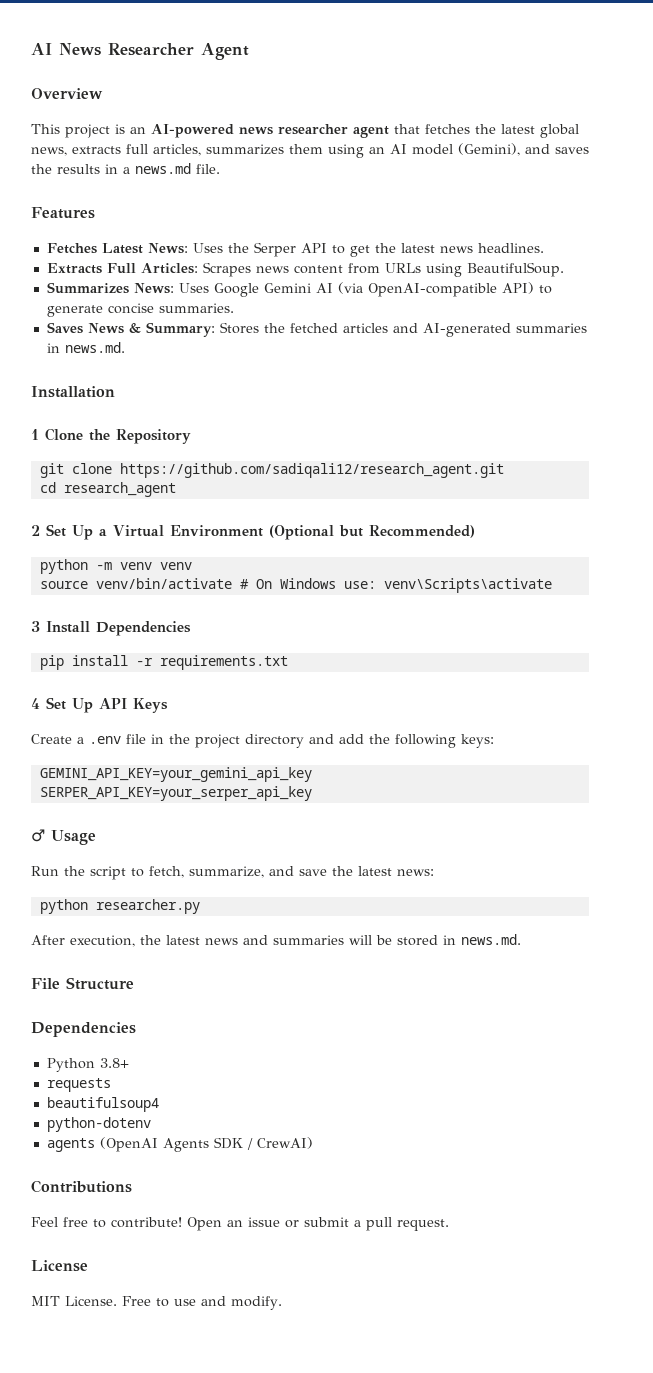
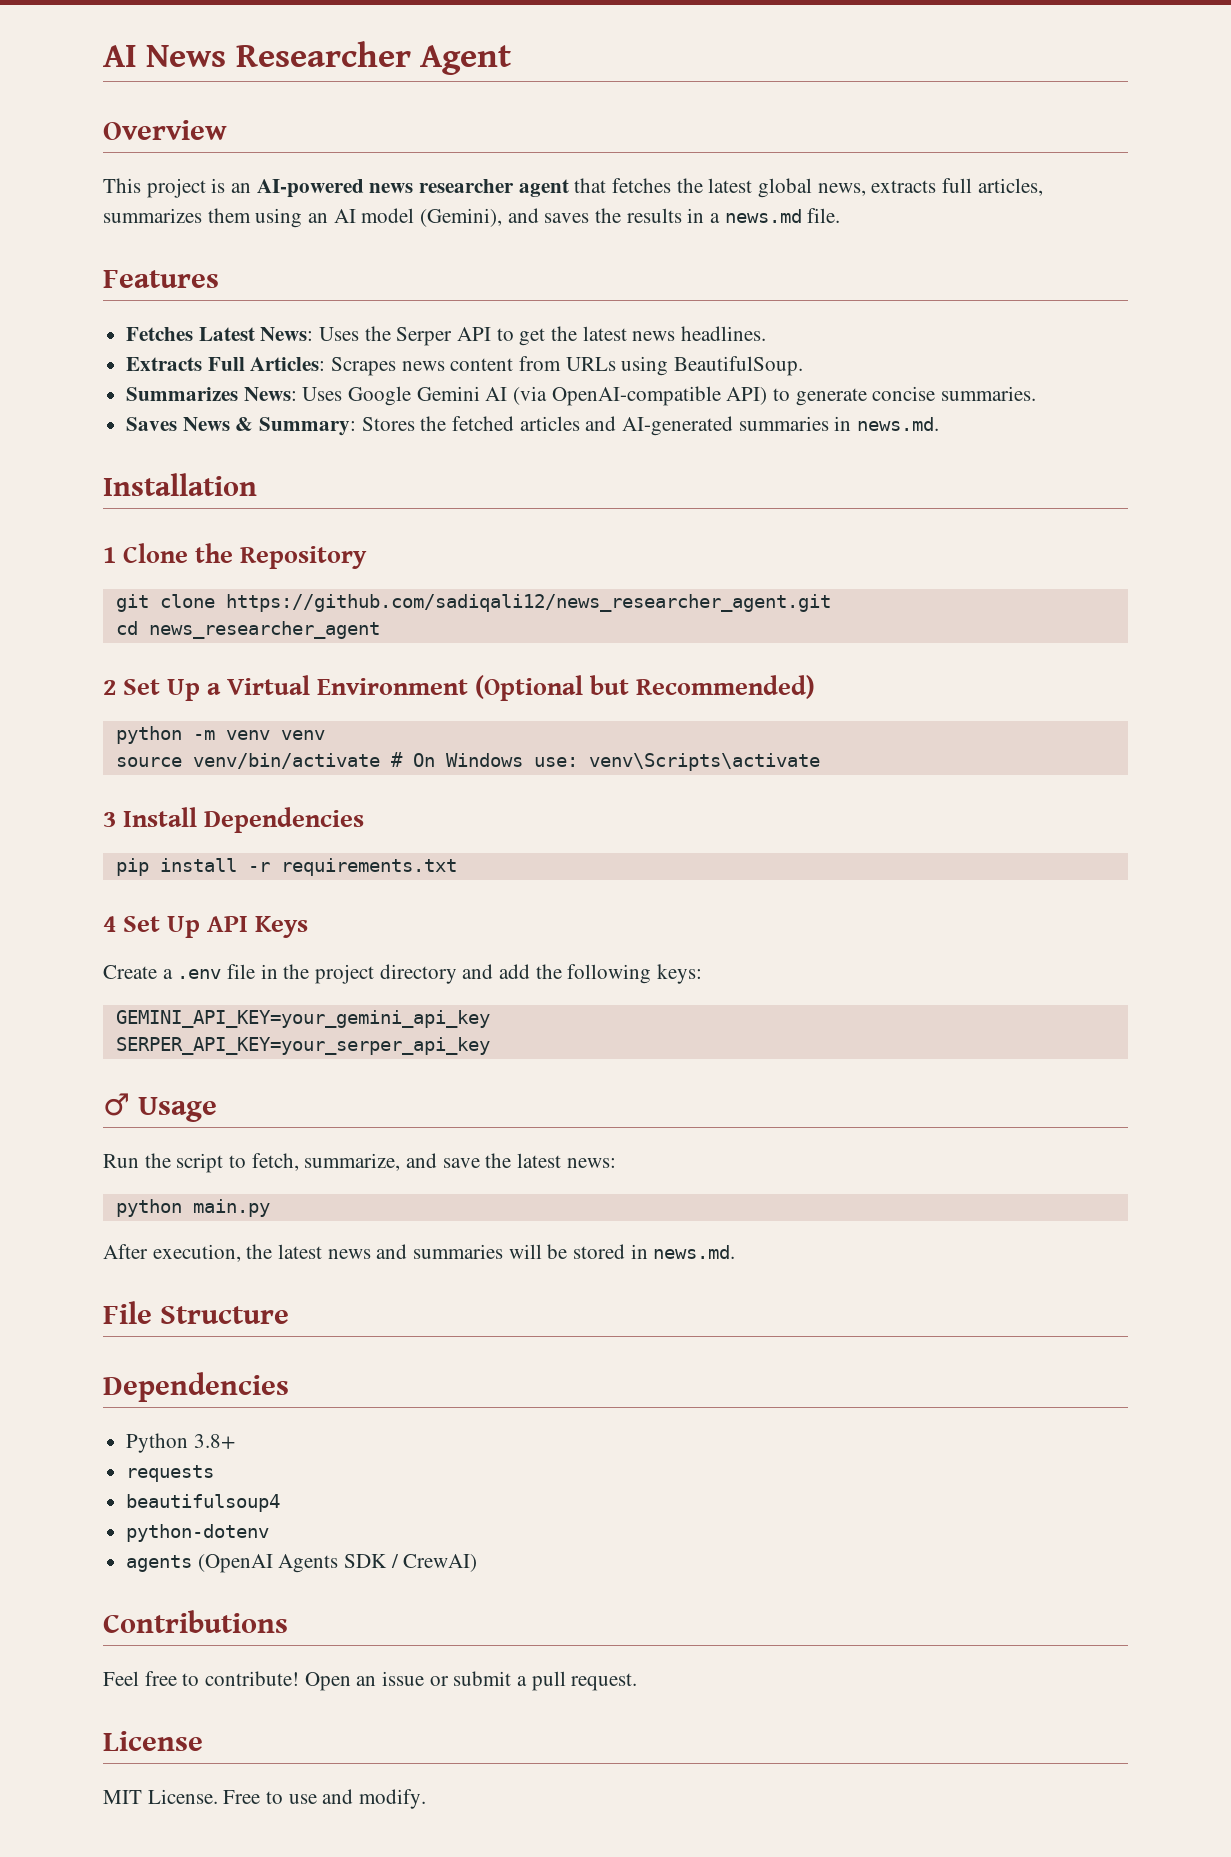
[119,463,504,478] https://github.com/sadiqali12/research_agent.git -> [225,594,831,612] https://github.com/sadiqali12/news_researcher_agent.git
[63,482,176,497] research_agent -> [148,621,380,639] news_researcher_agent
[95,899,200,914] researcher.py -> [192,1199,270,1217] main.py

